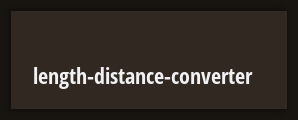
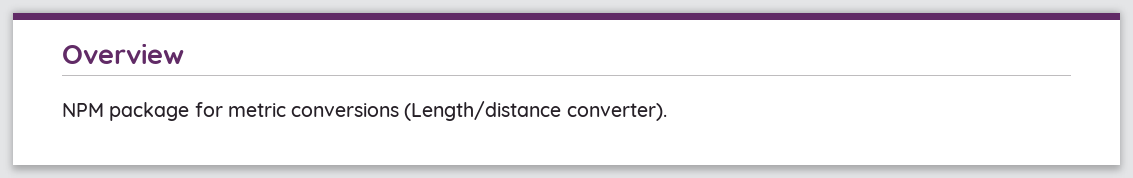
[33,67,253,89] length-distance-converter -> [62,43,184,64] [62,101,667,121] Overview // NPM package for metric conversions (Length/distance converter).

